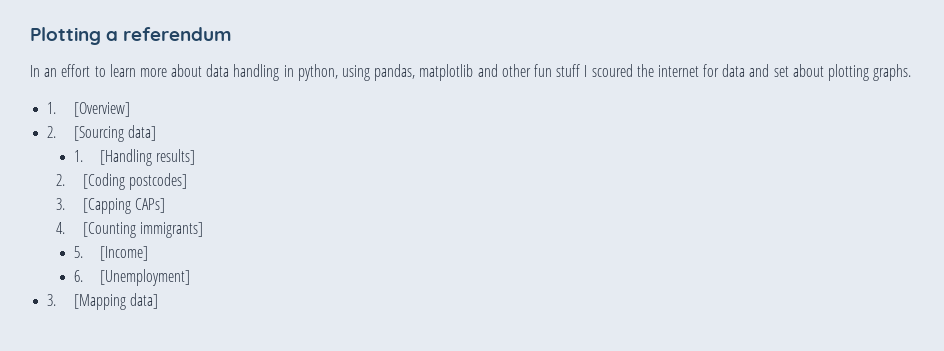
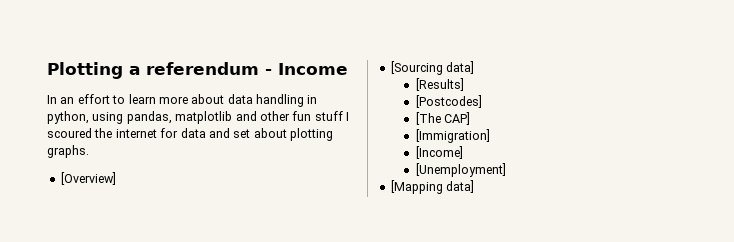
(233, 34) none -> [265,63,348,75] - Income
[47,102,57,114] 1. -> (89, 151) none
[47,126,57,138] 2. -> (116, 178) none
[73,149,196,166] [56,173,188,190] [56,198,166,214] [56,222,204,238] [73,246,83,258] 1. [Handling results] // 2. [Coding postcodes] // 3. [Capping CAPs] // 4. [Counting immigrants] // 5. -> [415,78,464,91] [415,95,482,108] [415,112,470,125] [415,129,490,143] [Results] // [Postcodes] // [The CAP] // [Immigration] //
[73,270,83,282] 6. -> (463, 152) none
[47,294,57,306] 3. -> (506, 170) none

